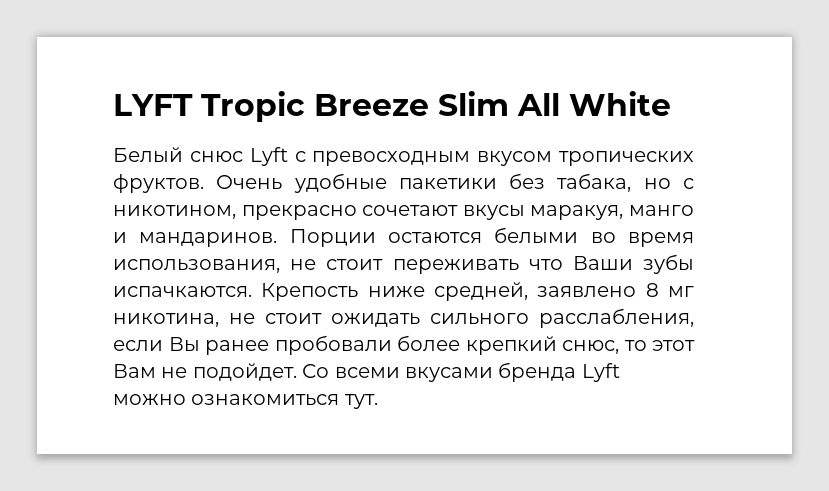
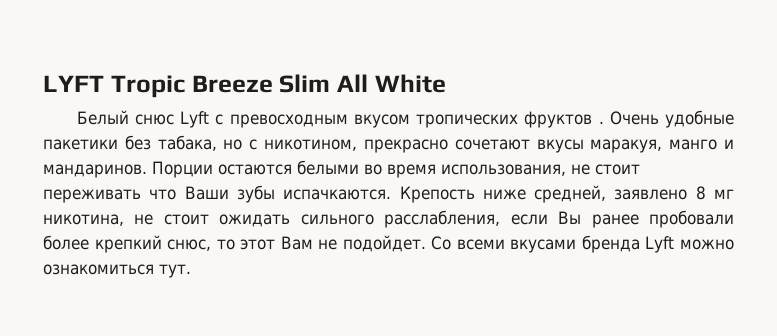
[113,174,204,193] фруктов. -> [524,111,604,128] фруктов .

